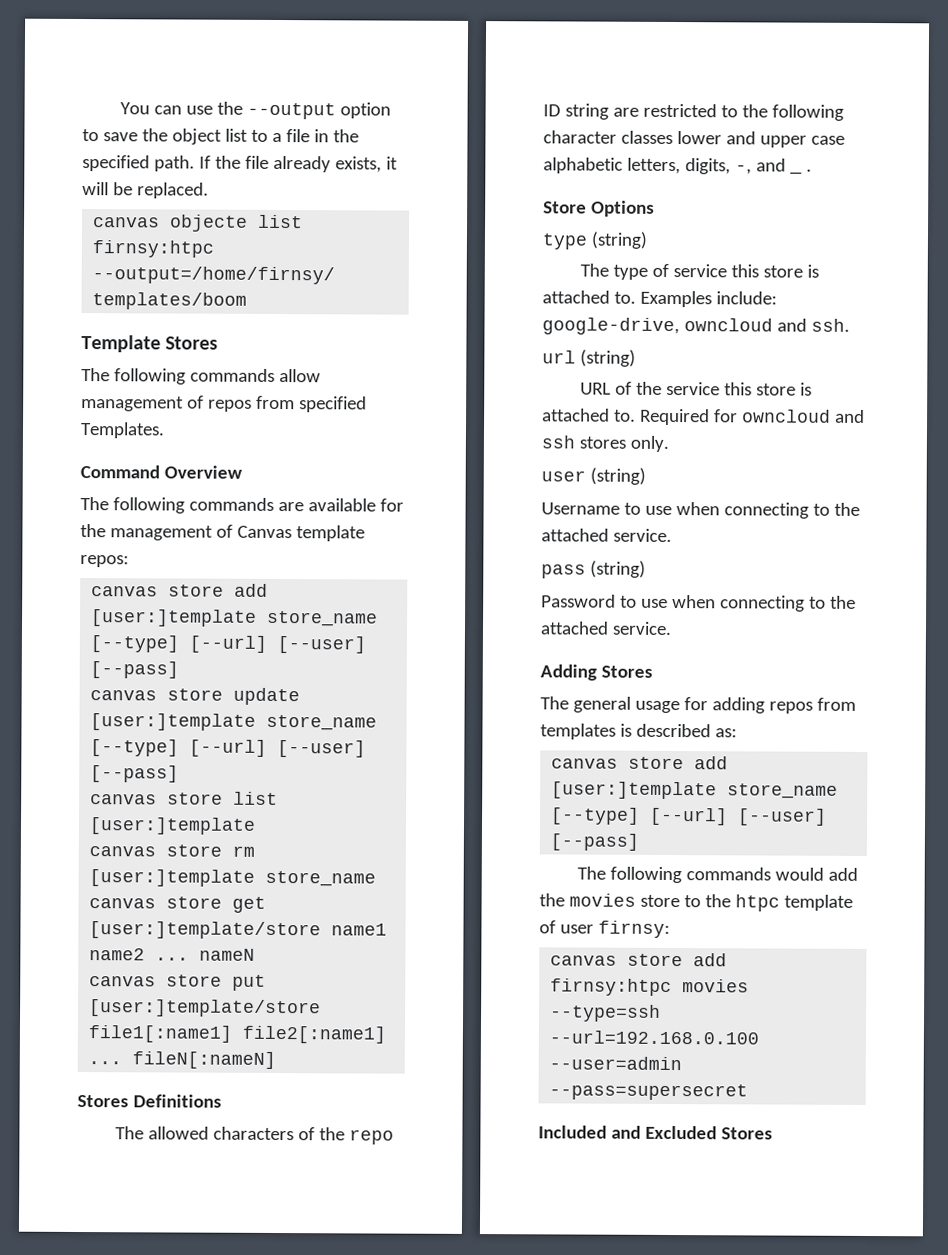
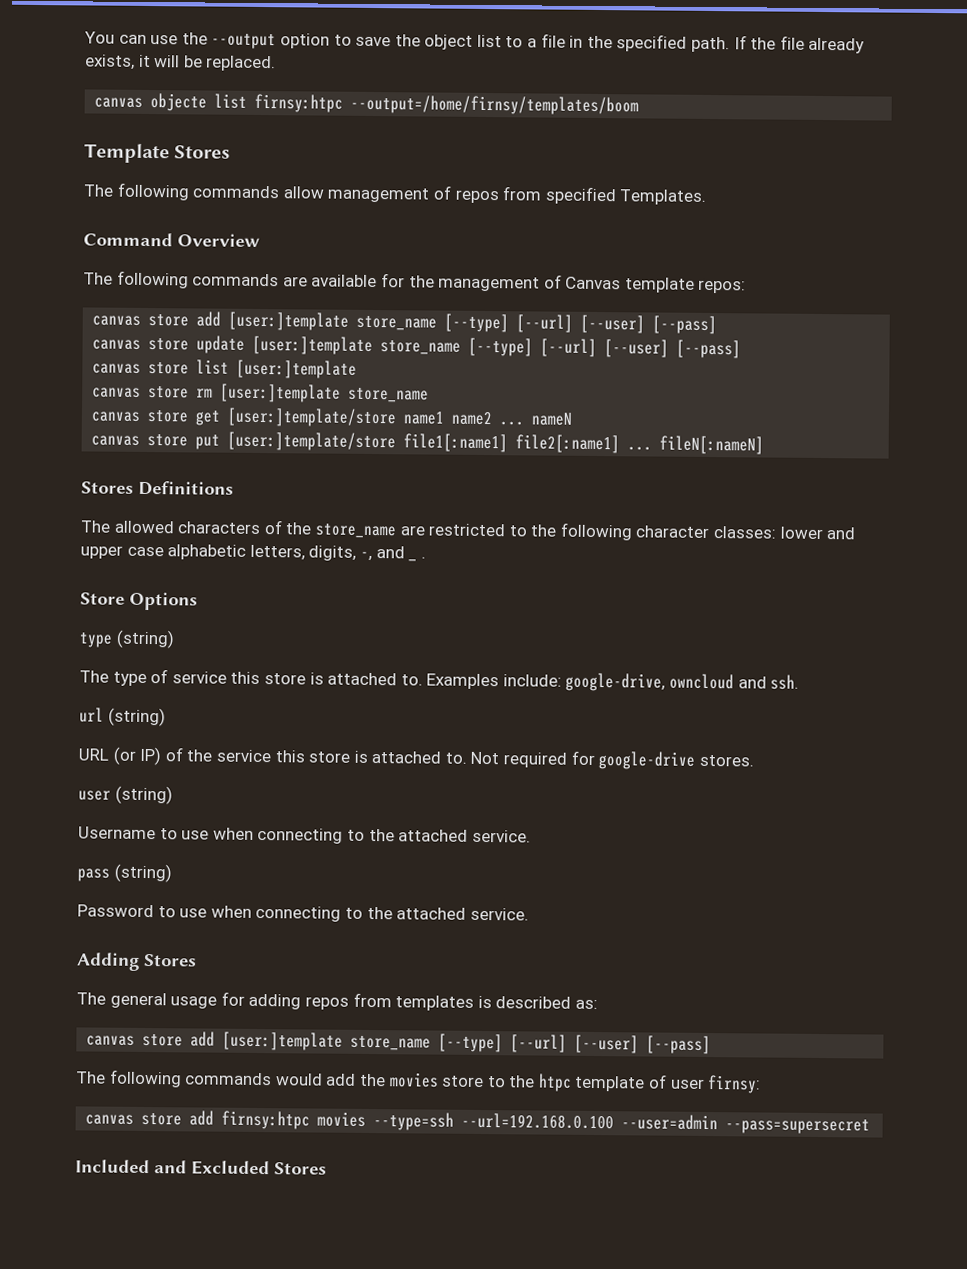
[349,1129,395,1145] [543,103,609,120] repo ID string -> [314,523,396,539] store_name
[620,130,673,144] classes -> [713,526,777,539] classes:
(612, 388) none -> [112,746,162,766] (or IP)
[639,408,865,426] [541,435,669,452] Required for owncloud and ssh stores only. -> [470,750,754,770] Not required for google-drive stores.

